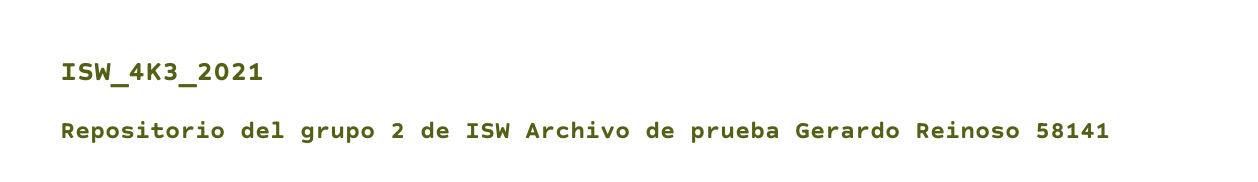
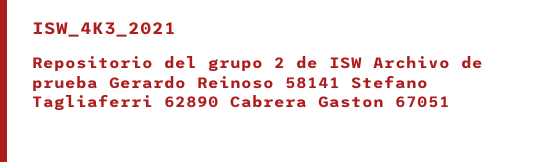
(1110, 130) none -> [351,75,428,89] [32,94,450,111] Stefano Tagliaferri 62890 Cabrera Gaston 67051

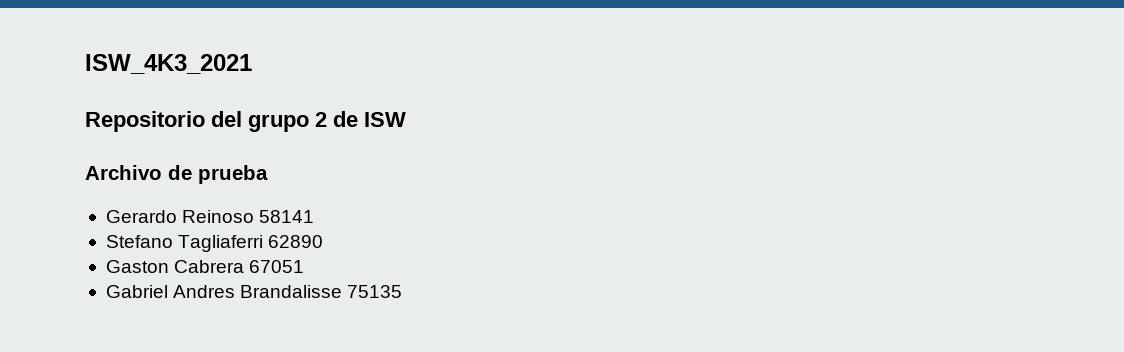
(362, 63) none -> (406, 119) //
(98, 84) none -> (268, 174) //
(340, 83) none -> (315, 216) //
[230,95,384,108] Cabrera Gaston -> [105,260,245,273] // Gaston Cabrera
(450, 102) none -> [105,285,403,298] // Gabriel Andres Brandalisse 75135

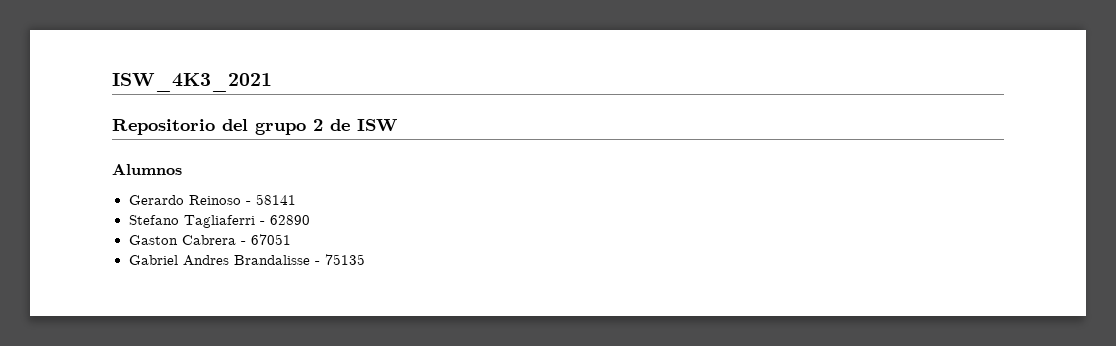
[85,165,268,184] Archivo de prueba -> [112,164,182,175] Alumnos
(255, 216) none -> [245,201,251,205] -
(264, 243) none -> [259,221,265,225] -
(245, 266) none -> [240,241,246,245] -
(343, 291) none -> [314,261,320,265] -

